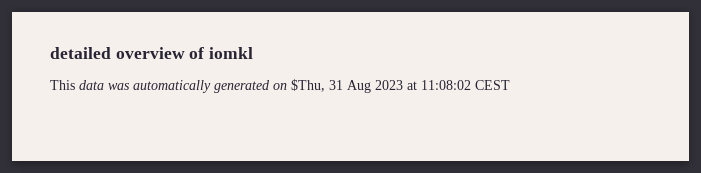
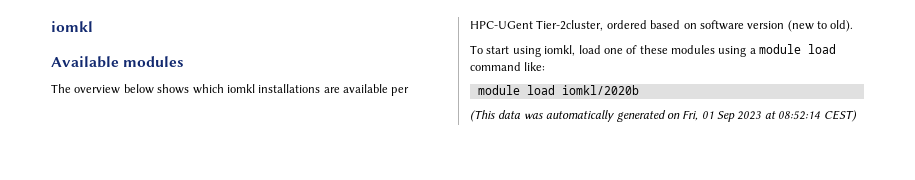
[50,47,254,59] [50,80,75,90] detailed overview of iomkl // This -> [51,21,93,32] [51,56,185,68] [51,84,410,96] [470,20,854,32] [470,44,837,57] [470,62,546,71] [477,85,639,95] [470,110,495,122] iomkl // Available modules // The overview below shows which iomkl installations are available per HPC-UGent Tier-2cluster, ordered based on software version (new to old). // To start using iomkl, load one of these modules using a module load command like: // module load iomkl/2020b // (This
[291,79,510,93] $Thu, 31 Aug 2023 at 11:08:02 CEST -> [682,110,857,122] Fri, 01 Sep 2023 at 08:52:14 CEST)

